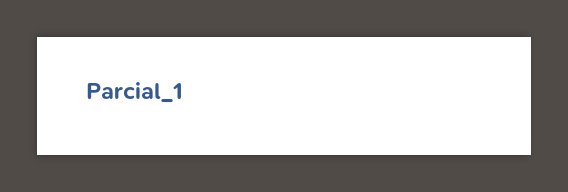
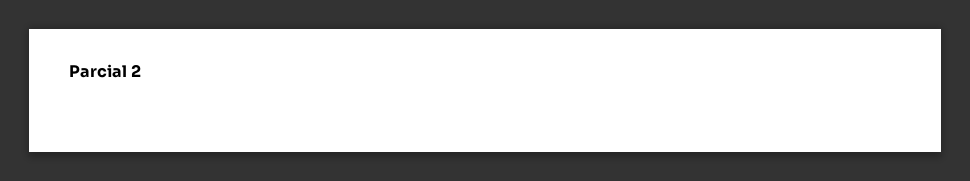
[86,82,183,103] Parcial_1 -> [69,64,142,78] Parcial 2

